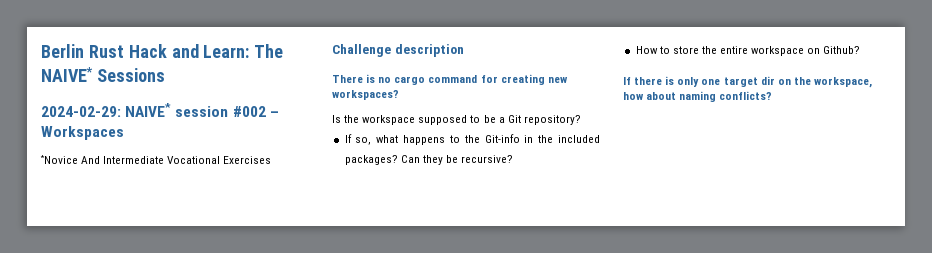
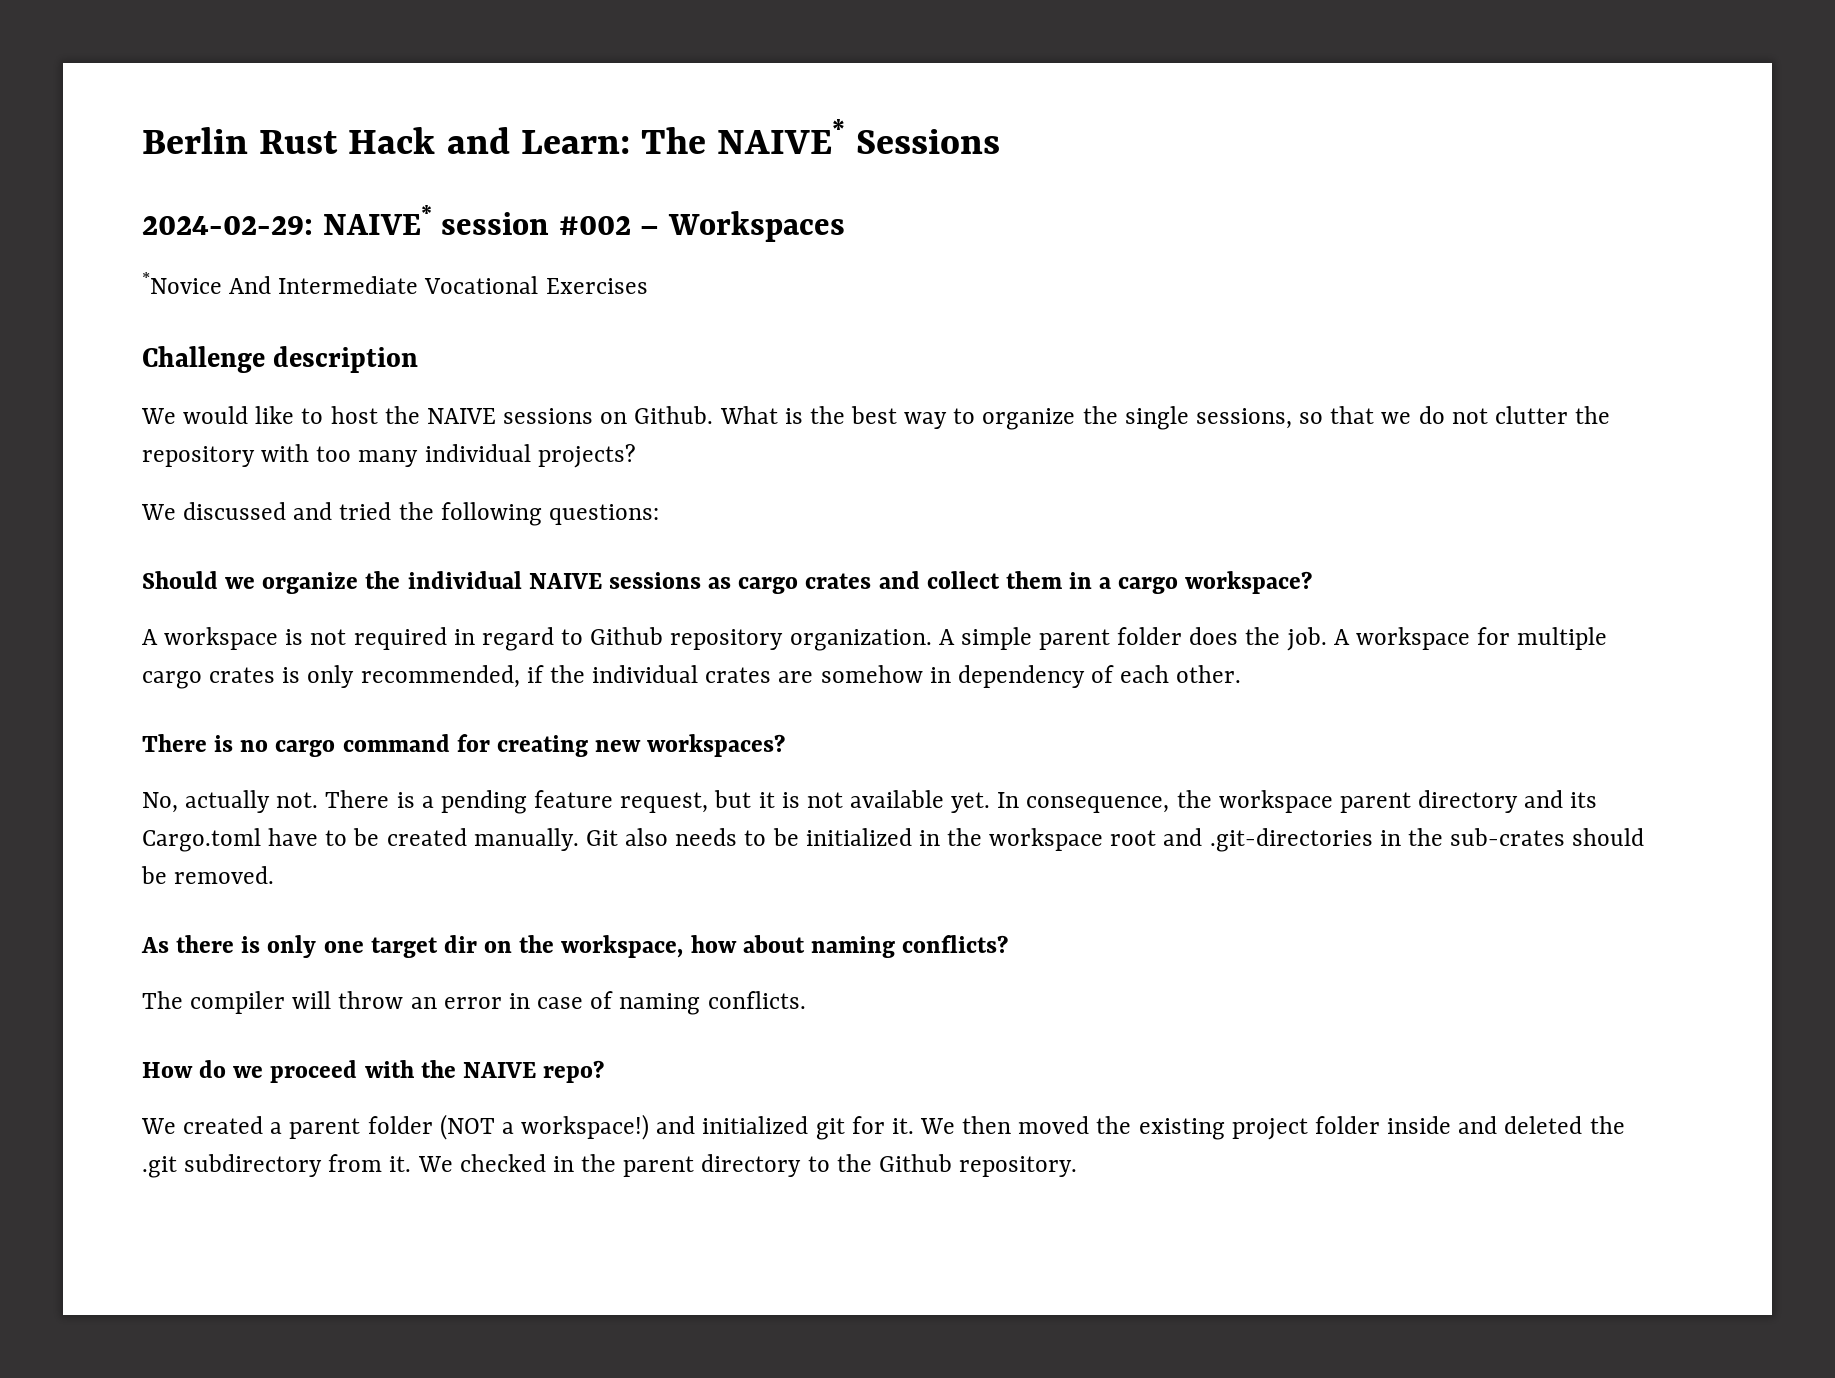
(464, 50) none -> [141,406,1611,430] [142,444,636,468] [141,502,659,526] [142,571,1313,594] [142,627,1608,651] [142,665,1242,689] // We would like to host the NAIVE sessions on Github. What is the best way to organize the single sessions, so that we do not clutter the repository with too many individual projects? // We discussed and tried the following questions: // Should we organize the individual NAIVE sessions as cargo crates and collect them in a cargo workspace? // A workspace is not required in regard to Github repository organization. A simple parent folder does the job. A workspace for multiple cargo crates is only recommended, if the individual crates are somehow in dependency of each other.
[332,115,581,125] [344,134,600,145] [344,155,514,165] [635,46,861,56] [623,77,631,85] Is the workspace supposed to be a Git repository? // If so, what happens to the Git-info in the included packages? Can they be recursive? // How to store the entire workspace on Github? // If -> [142,790,1598,814] [142,828,1645,852] [141,866,275,884] [141,937,169,953] No, actually not. There is a pending feature request, but it is not available yet. In consequence, the workspace parent directory and its Cargo.toml have to be created manually. Git also needs to be initialized in the workspace root and .git-directories in the sub-crates should be removed. // As
(773, 95) none -> [142,991,806,1015] [142,1060,605,1083] [141,1114,1625,1140] [142,1154,1078,1178] // The compiler will throw an error in case of naming conflicts. // How do we proceed with the NAIVE repo? // We created a parent folder (NOT a workspace!) and initialized git for it. We then moved the existing project folder inside and deleted the .git subdirectory from it. We checked in the parent directory to the Github repository.

